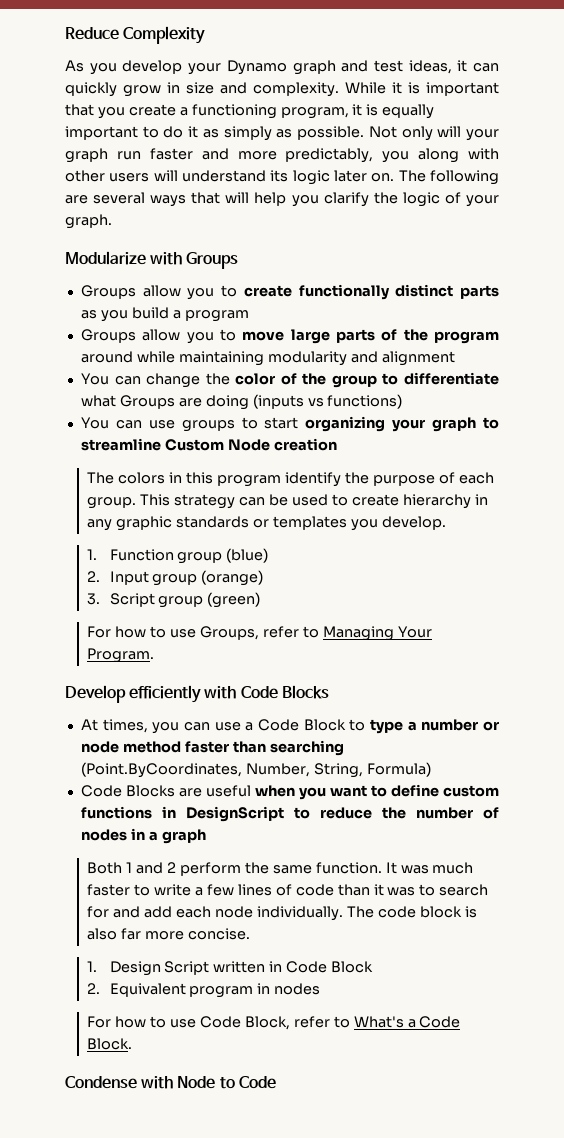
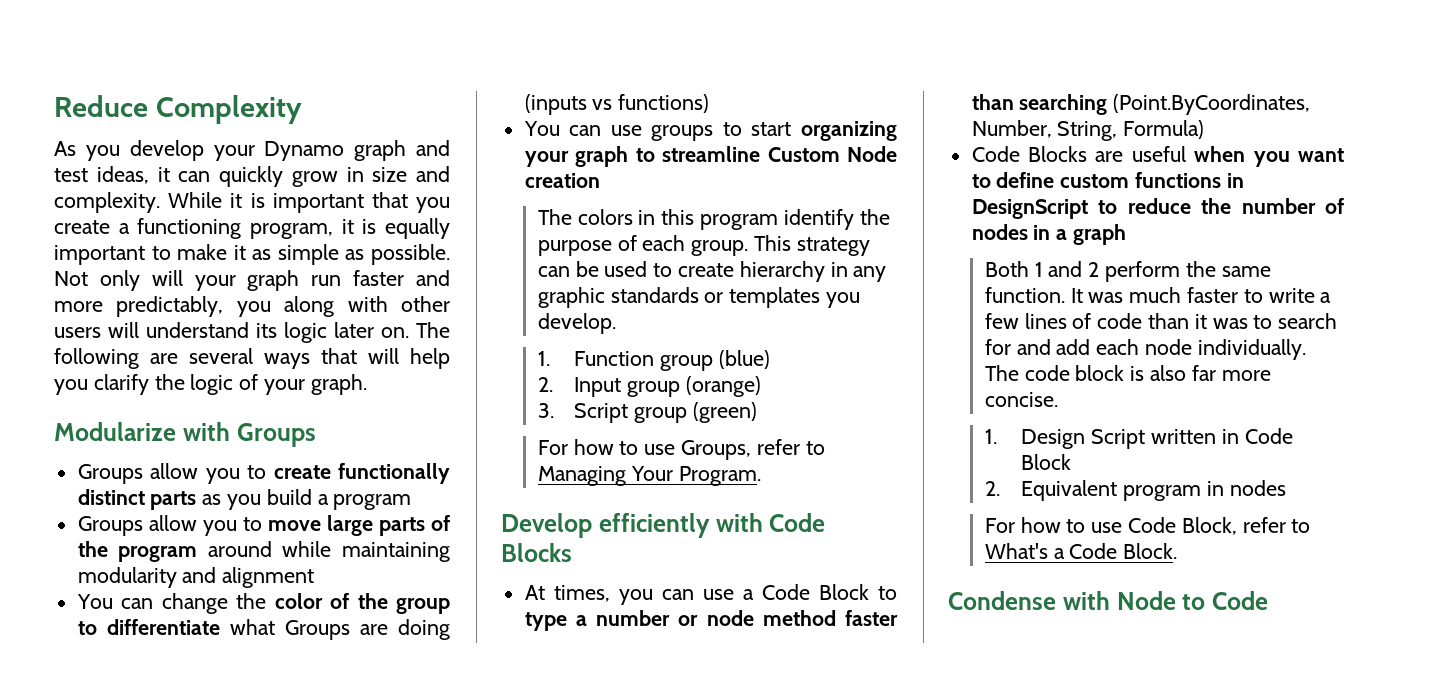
[163,126,184,138] do -> [177,244,228,260] make
[223,126,272,141] simply -> [277,244,339,265] simple

